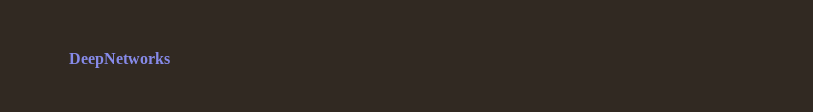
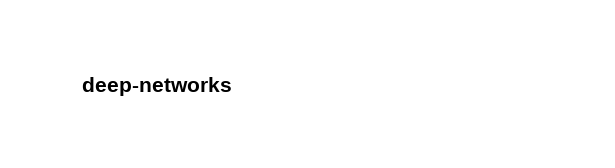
[69,52,170,68] DeepNetworks -> [82,77,232,96] deep-networks

